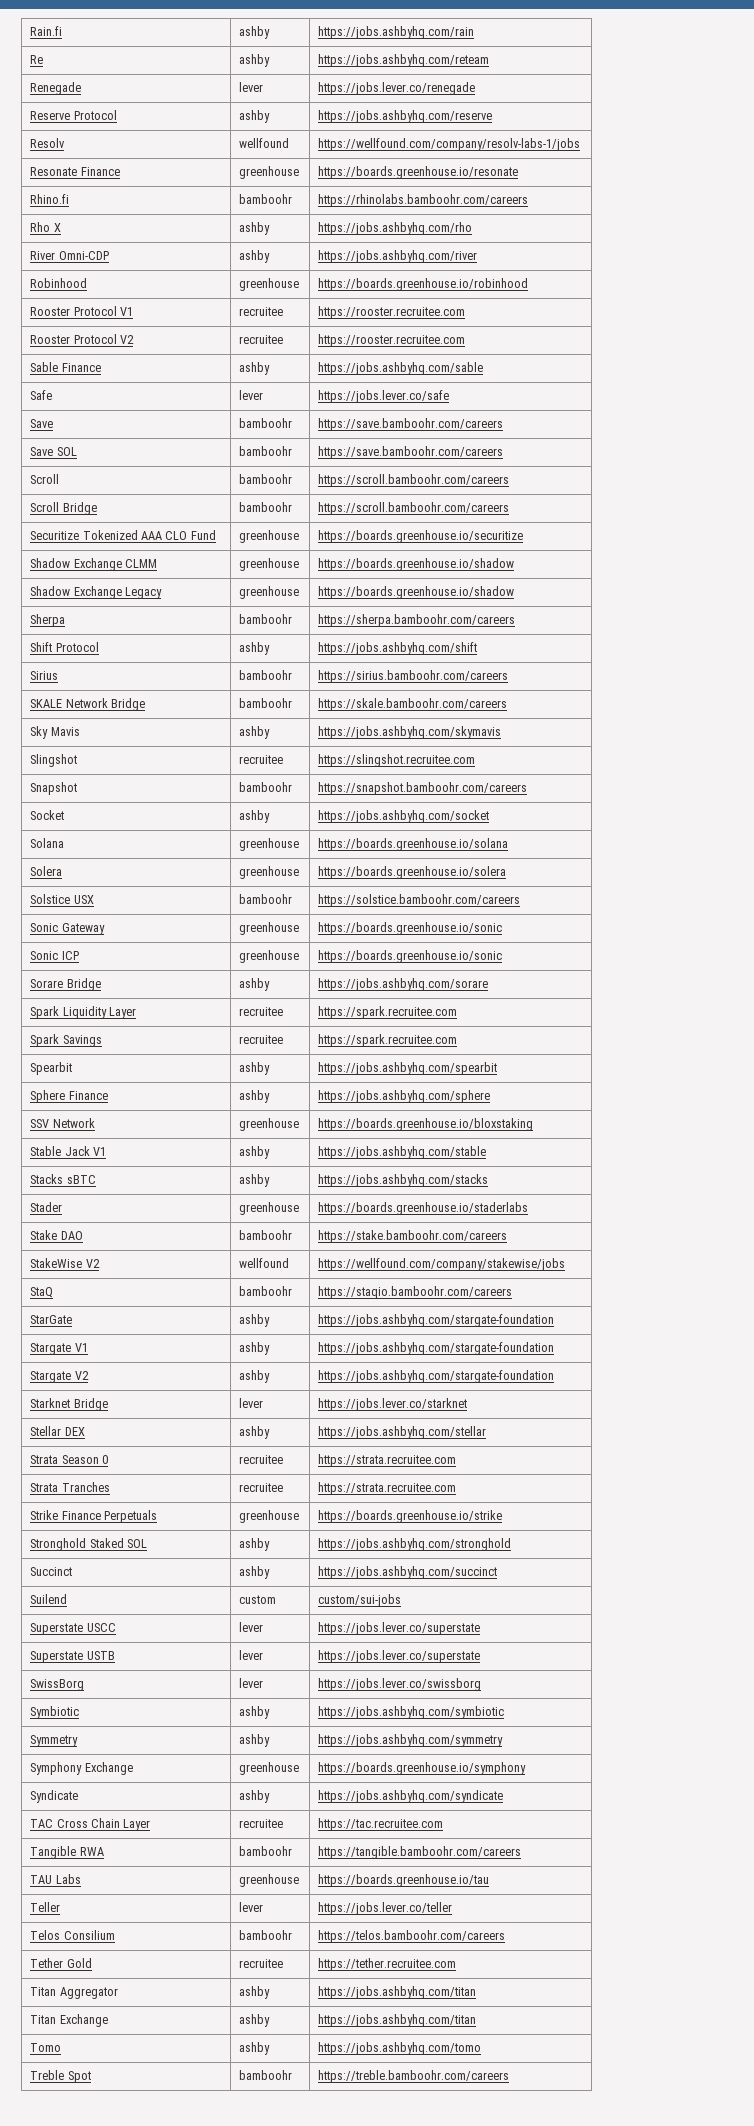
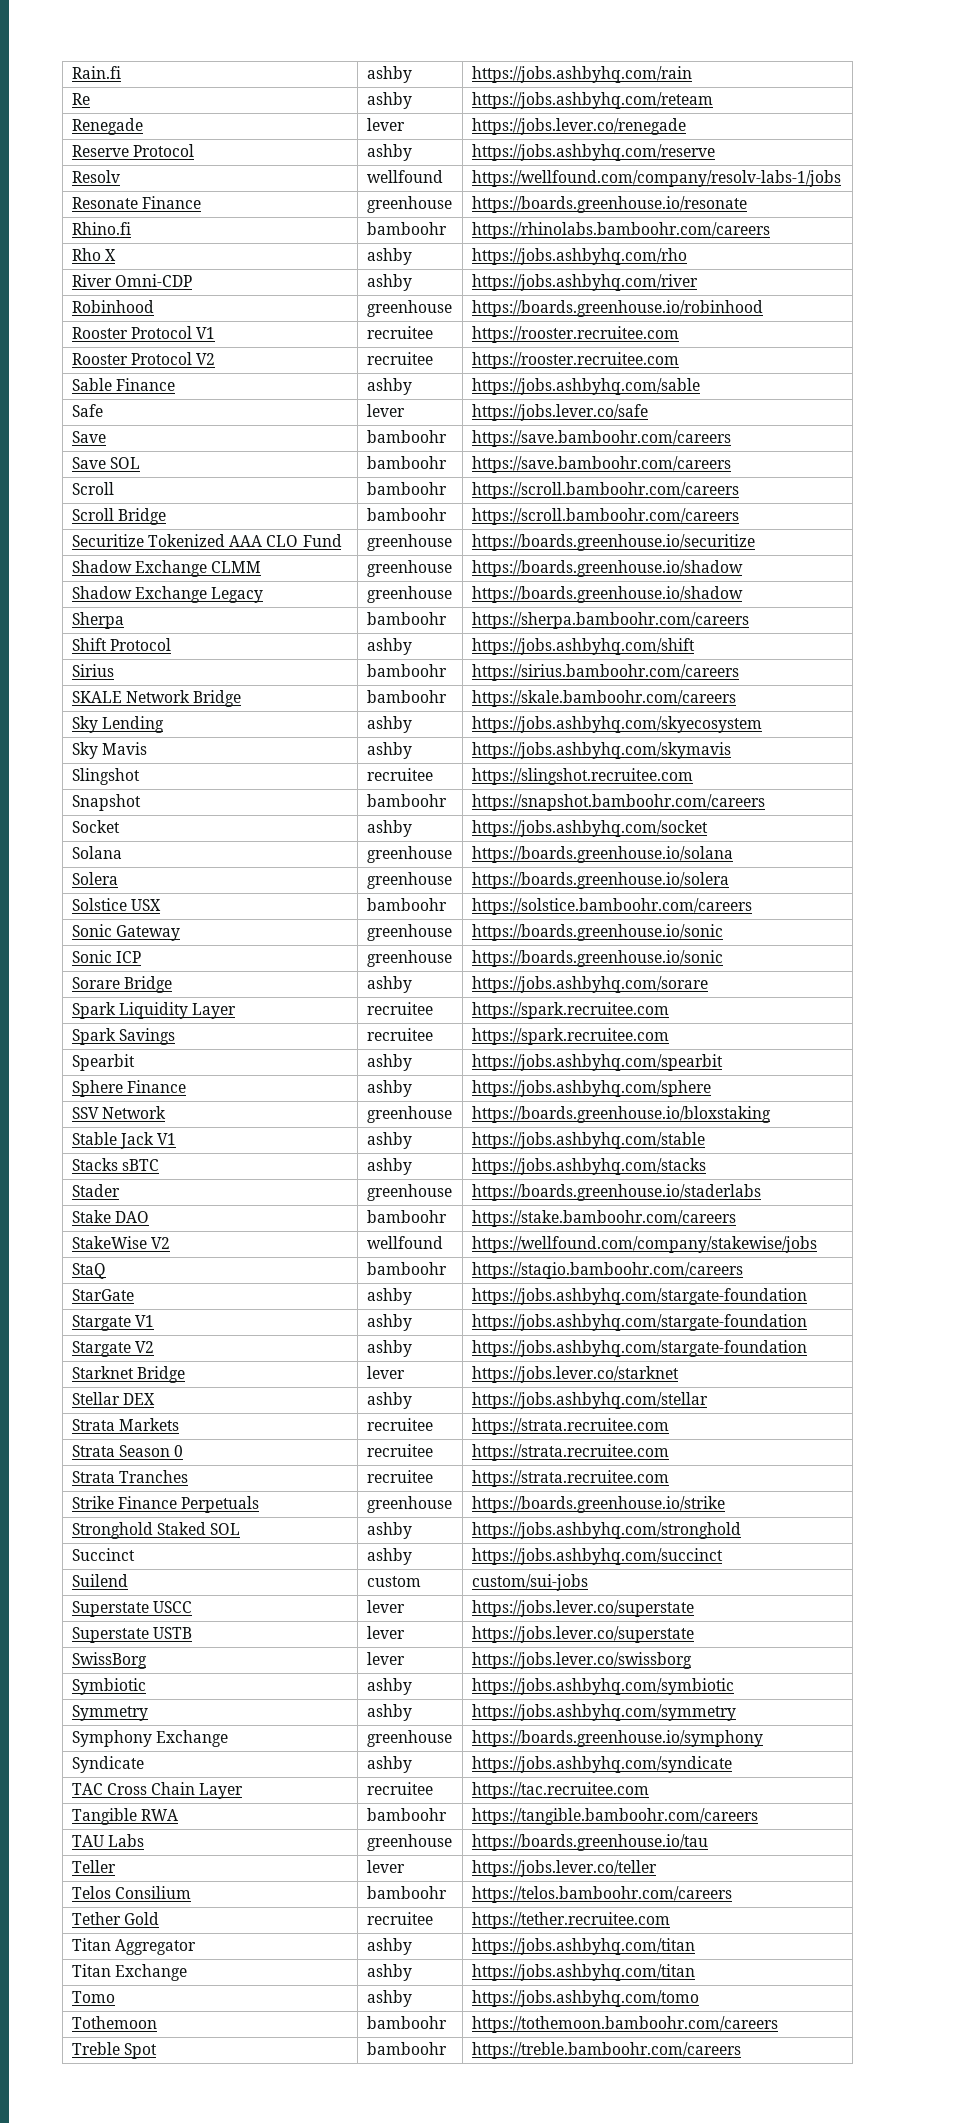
(508, 704) none -> [71,716,164,733] [366,716,412,733] [471,716,762,733] // Sky Lending | ashby | https://jobs.ashbyhq.com/skyecosystem
(487, 1432) none -> [71,1418,179,1431] [366,1418,433,1431] [471,1418,669,1435] // Strata Markets | recruitee | https://strata.recruitee.com
(482, 2048) none -> [71,2016,157,2029] [366,2016,447,2029] [471,2016,778,2033] // Tothemoon | bamboohr | https://tothemoon.bamboohr.com/careers

